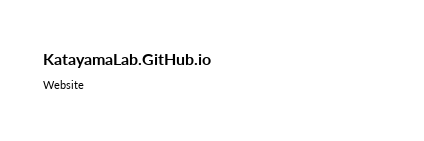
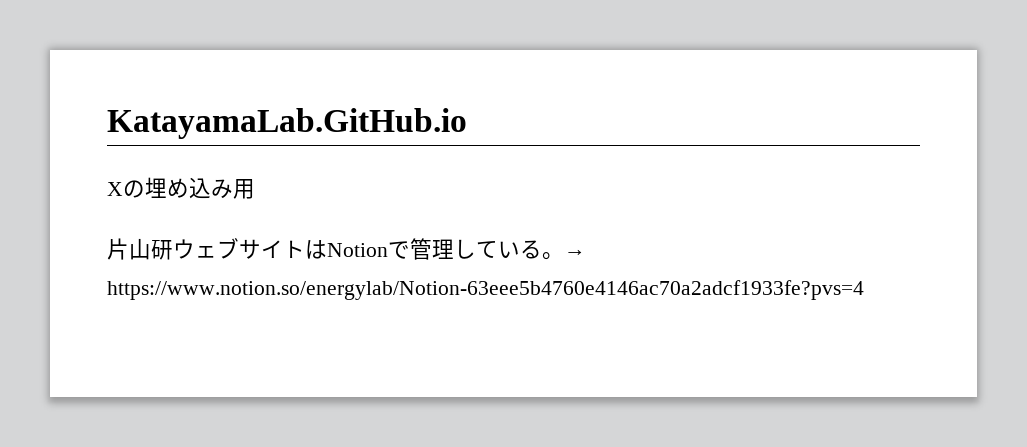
[43,80,84,89] Website -> [107,177,255,199] [107,238,586,260] [107,280,864,300] Xの埋め込み用 // 片山研ウェブサイトはNotionで管理している。→ https://www.notion.so/energylab/Notion-63eee5b4760e4146ac70a2adcf1933fe?pvs=4

